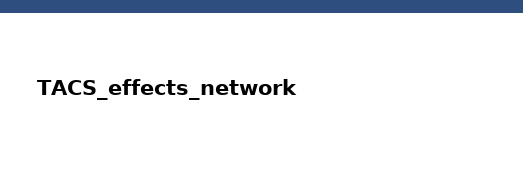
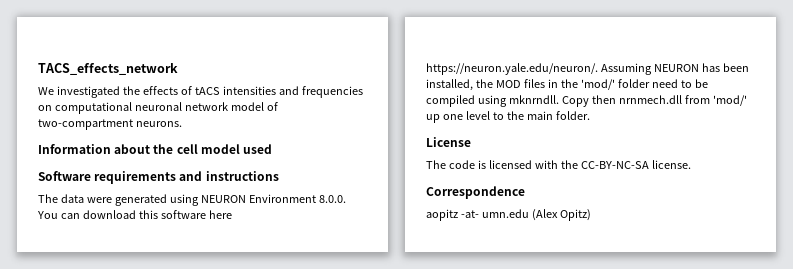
(297, 89) none -> [38,86,363,98] [38,102,278,114] [38,119,182,130] [38,144,273,154] [38,171,279,184] [38,194,346,206] [37,210,232,219] [426,63,749,75] [426,79,708,91] [426,95,747,107] [426,111,590,123] [426,137,471,147] [426,160,691,169] [426,186,525,199] [426,209,591,221] // We investigated the effects of tACS intensities and frequencies on computational neuronal network model of two-compartment neurons. // Information about the cell model used // Software requirements and instructions // The data were generated using NEURON Environment 8.0.0. You can download this software here https://neuron.yale.edu/neuron/. Assuming NEURON has been installed, the MOD files in the 'mod/' folder need to be compiled using mknrndll. Copy then nrnmech.dll from 'mod/' up one level to the main folder. // License // The code is licensed with the CC-BY-NC-SA license. // Correspondence // aopitz -at- umn.edu (Alex Opitz)

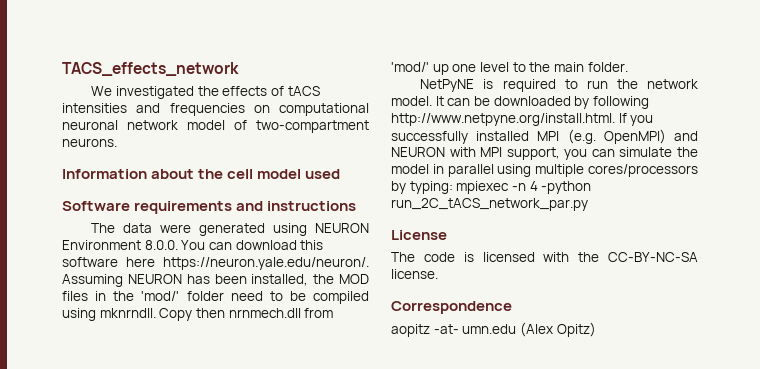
(590, 115) none -> [420,79,698,92] [391,96,649,109] [391,113,654,126] [391,129,698,144] [391,147,698,160] [391,164,698,177] [391,181,592,194] [391,198,588,211] // NetPyNE is required to run the network model. It can be downloaded by following http://www.netpyne.org/install.html. If you successfully installed MPI (e.g. OpenMPI) and NEURON with MPI support, you can simulate the model in parallel using multiple cores/processors by typing: mpiexec -n 4 -python run_2C_tACS_network_par.py

